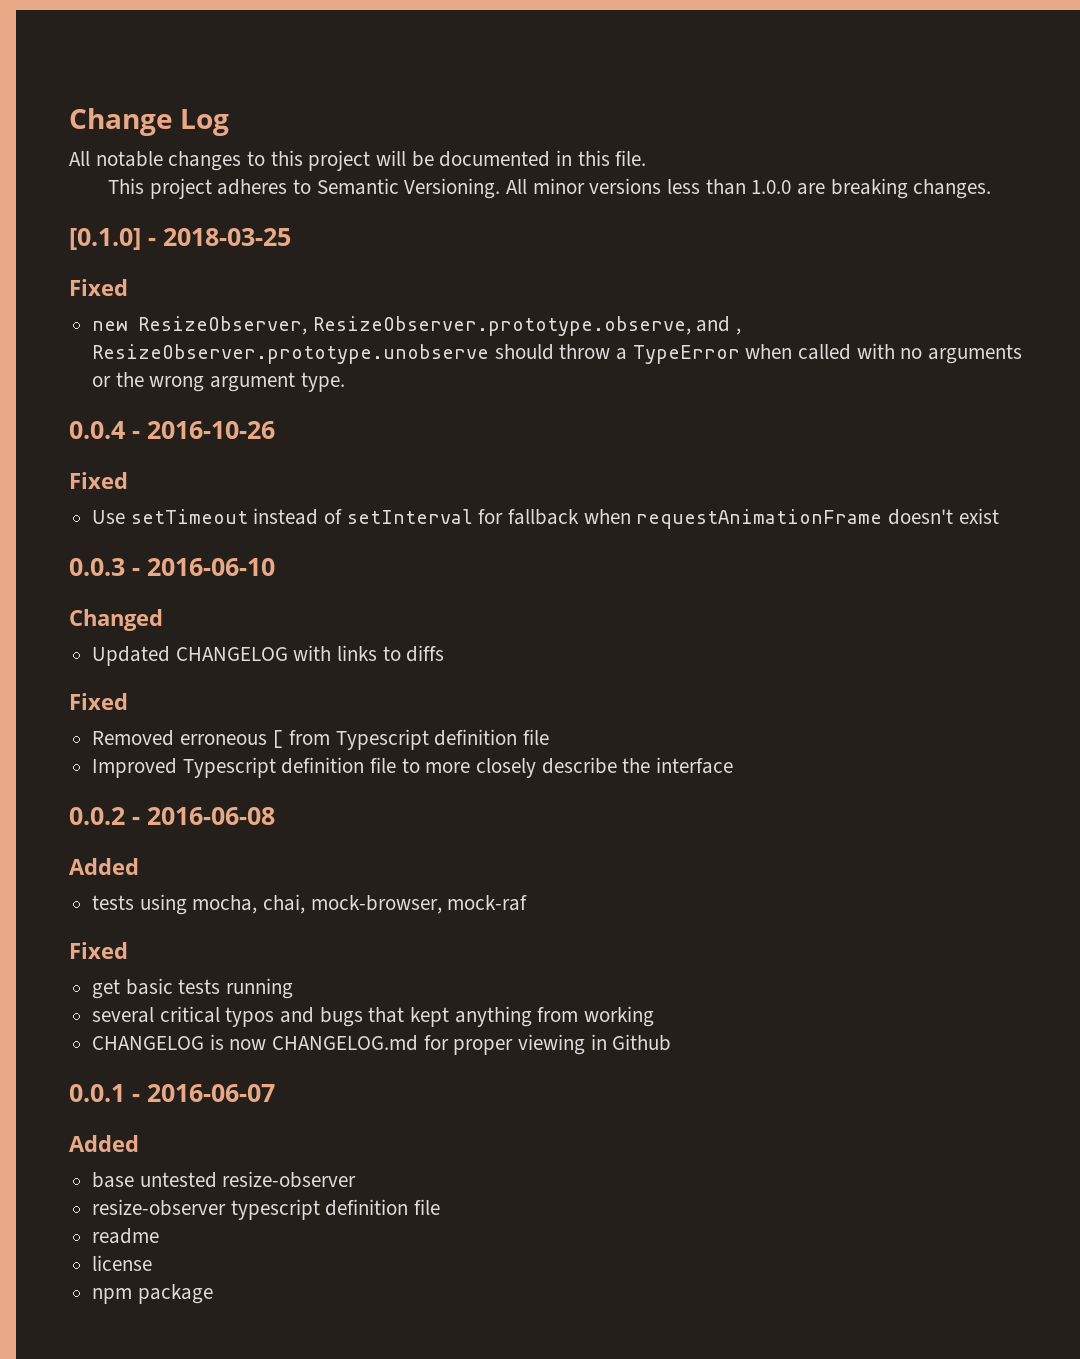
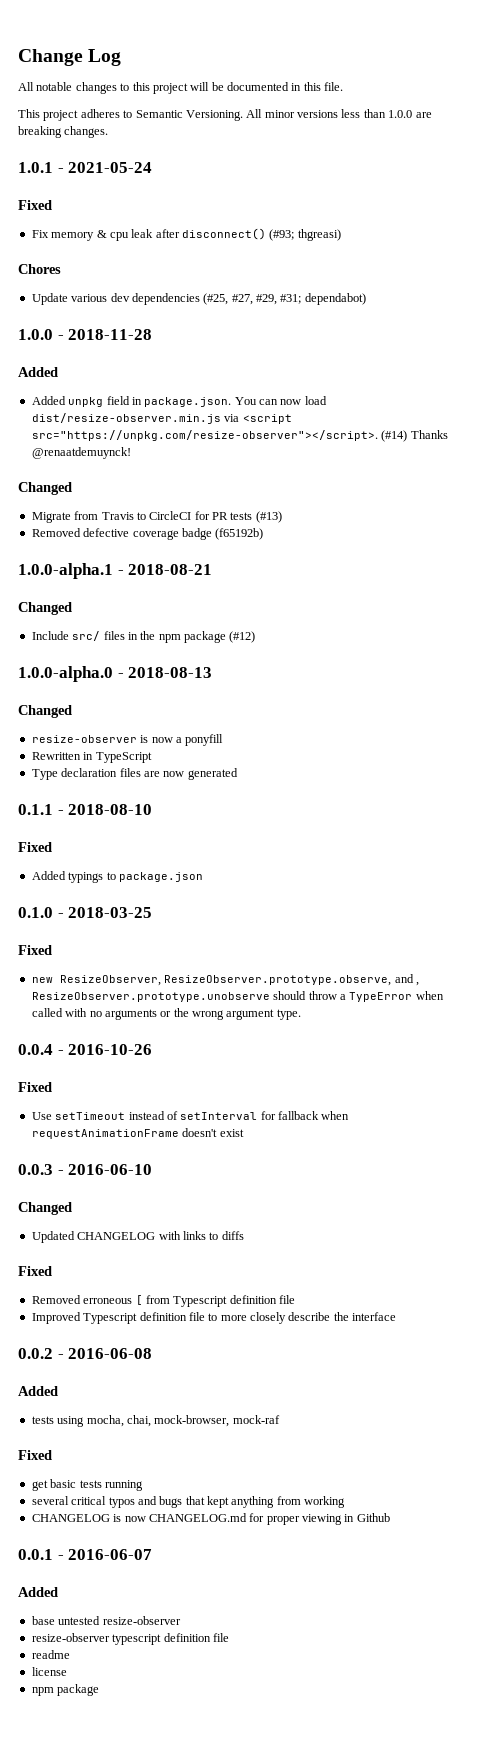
[69,228,141,250] [0.1.0] -> [18,162,153,173] [18,200,52,210] [31,228,341,241] [18,264,61,274] [31,293,366,305] [18,329,153,340] [18,367,58,377] [31,396,327,407] [31,413,292,424] [31,430,448,442] [31,447,131,459] [18,482,72,495] [31,511,282,523] [31,528,264,540] [18,563,213,579] [18,602,72,615] [31,631,256,643] [18,666,213,682] [18,705,72,718] [31,734,224,746] [31,752,152,763] [31,768,238,780] [18,804,153,815] [18,842,52,852] [31,871,203,883] [18,907,53,918] 1.0.1 - 2021-05-24 // Fixed // Fix memory & cpu leak after disconnect() (#93; thgreasi) // Chores // Update various dev dependencies (#25, #27, #29, #31; dependabot) // 1.0.0 - 2018-11-28 // Added // Added unpkg field in package.json. You can now load dist/resize-observer.min.js via <script src="https://unpkg.com/resize-observer"></script>. (#14) Thanks @renaatdemuynck! // Changed // Migrate from Travis to CircleCI for PR tests (#13) // Removed defective coverage badge (f65192b) // 1.0.0-alpha.1 - 2018-08-21 // Changed // Include src/ files in the npm package (#12) // 1.0.0-alpha.0 - 2018-08-13 // Changed // resize-observer is now a ponyfill // Rewritten in TypeScript // Type declaration files are now generated // 0.1.1 - 2018-08-10 // Fixed // Added typings to package.json // 0.1.0

